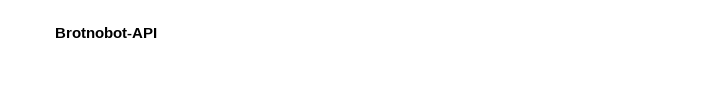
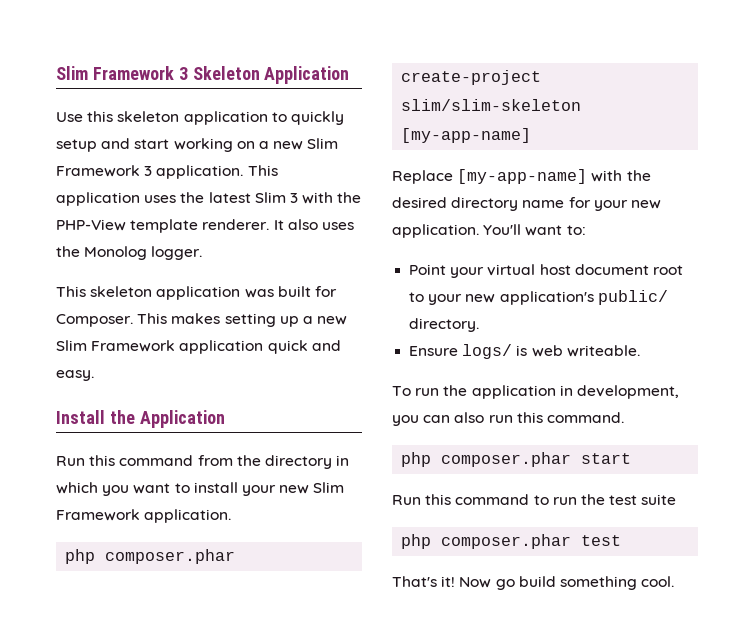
[55,27,157,38] Brotnobot-API -> [56,66,350,84] [56,111,344,125] [56,138,339,152] [56,165,278,179] [56,192,362,206] [56,219,354,233] [56,246,203,260] [56,286,337,300] [56,313,348,327] [56,340,341,354] [56,370,94,381] [56,410,225,428] [56,455,350,469] [56,482,345,496] [56,509,232,523] [65,549,236,564] [401,70,542,85] [401,99,582,111] [401,128,532,143] [392,169,651,184] [392,197,661,211] [392,224,586,238] [409,264,683,278] [409,290,668,305] [409,318,480,332] [409,344,640,359] [392,385,679,399] [392,412,624,426] [401,452,632,467] [392,494,677,505] [401,534,622,549] [392,576,675,590] Slim Framework 3 Skeleton Application // Use this skeleton application to quickly setup and start working on a new Slim Framework 3 application. This application uses the latest Slim 3 with the PHP-View template renderer. It also uses the Monolog logger. // This skeleton application was built for Composer. This makes setting up a new Slim Framework application quick and easy. // Install the Application // Run this command from the directory in which you want to install your new Slim Framework application. // php composer.phar create-project slim/slim-skeleton [my-app-name] // Replace [my-app-name] with the desired directory name for your new application. You'll want to: // Point your virtual host document root to your new application's public/ directory. // Ensure logs/ is web writeable. // To run the application in development, you can also run this command. // php composer.phar start // Run this command to run the test suite // php composer.phar test // That's it! Now go build something cool.

